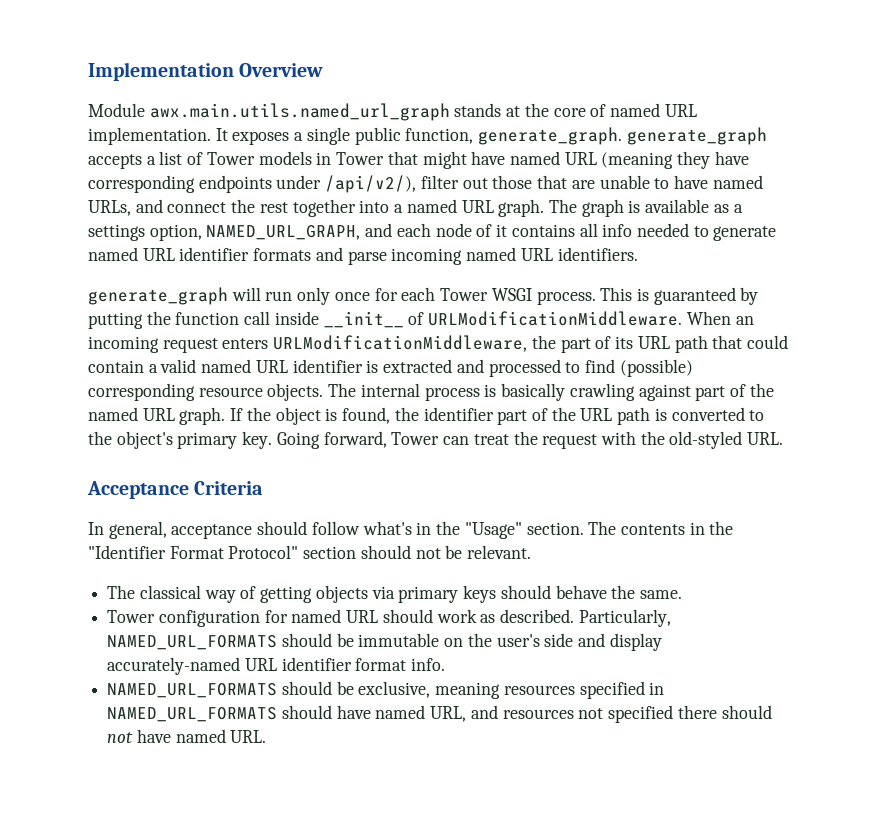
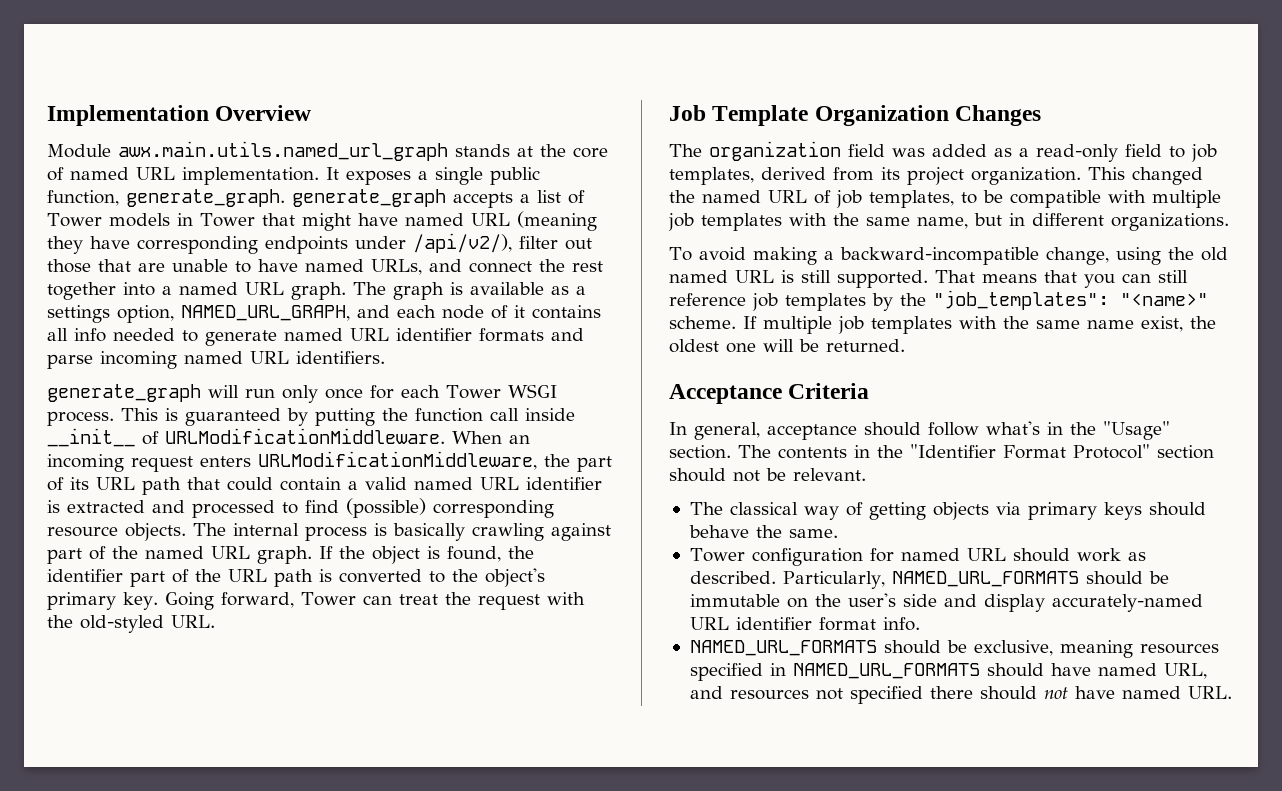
(784, 438) none -> [669,105,1042,126] [669,141,1217,162] [669,167,1203,185] [669,190,1221,208] [668,213,1229,231] [669,247,1228,265] [669,270,1188,288] [669,290,1208,311] [669,316,1216,334] [669,339,905,353] // Job Template Organization Changes // The organization field was added as a read-only field to job templates, derived from its project organization. This changed the named URL of job templates, to be compatible with multiple job templates with the same name, but in different organizations. // To avoid making a backward-incompatible change, using the old named URL is still supported. That means that you can still reference job templates by the "job_templates": "<name>" scheme. If multiple job templates with the same name exist, the oldest one will be returned.

